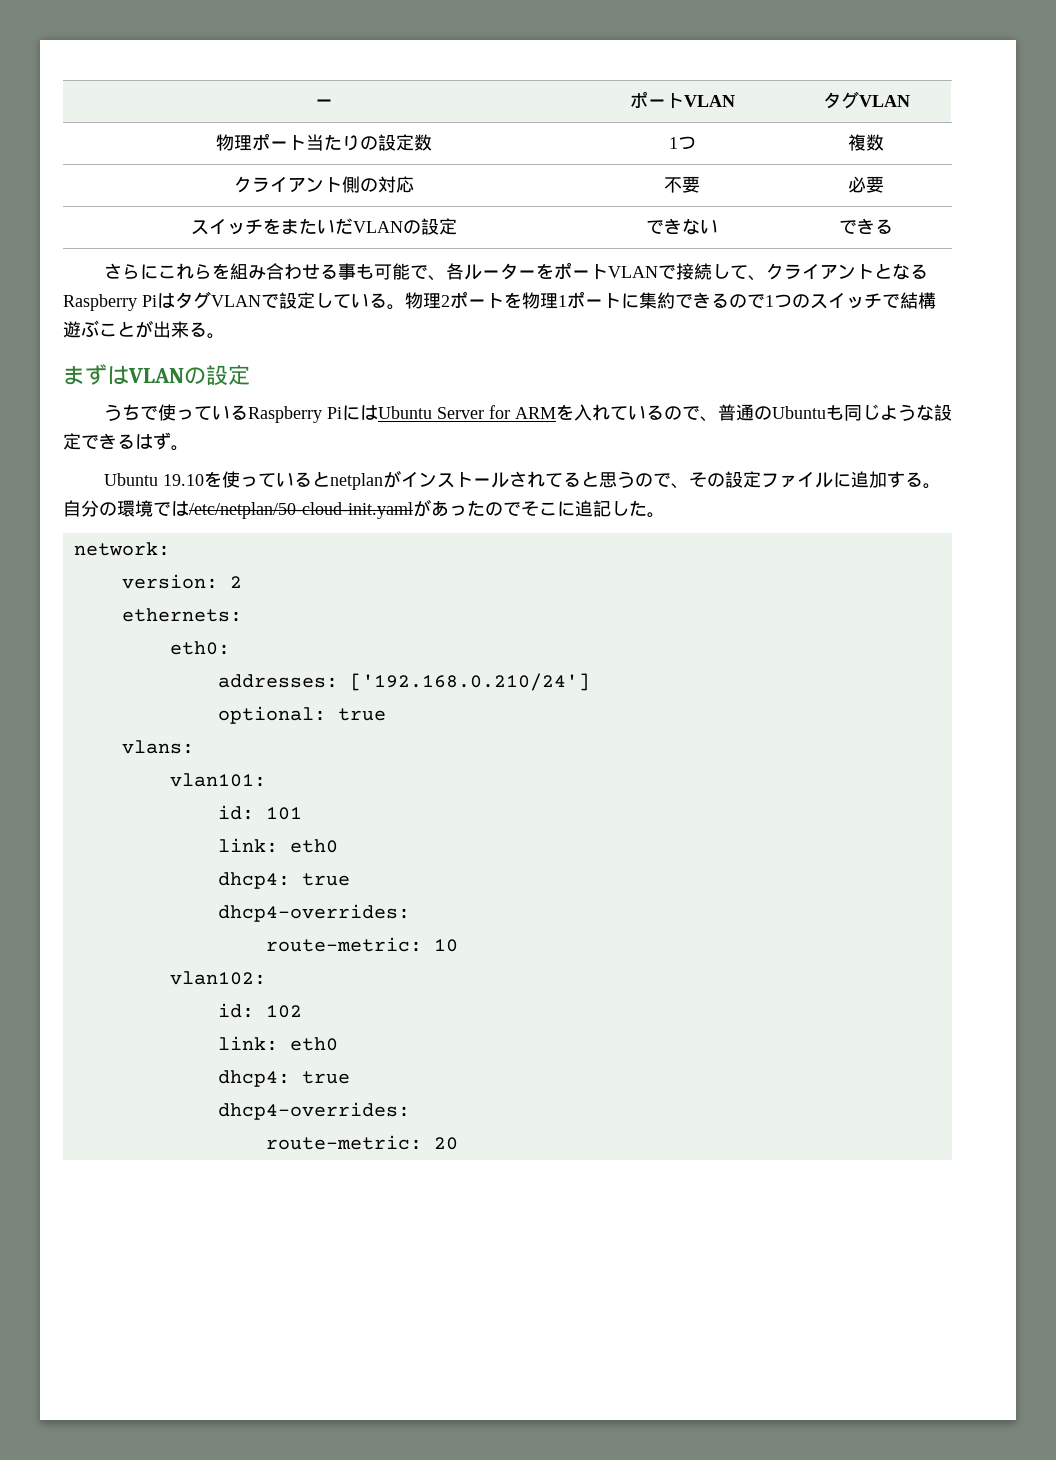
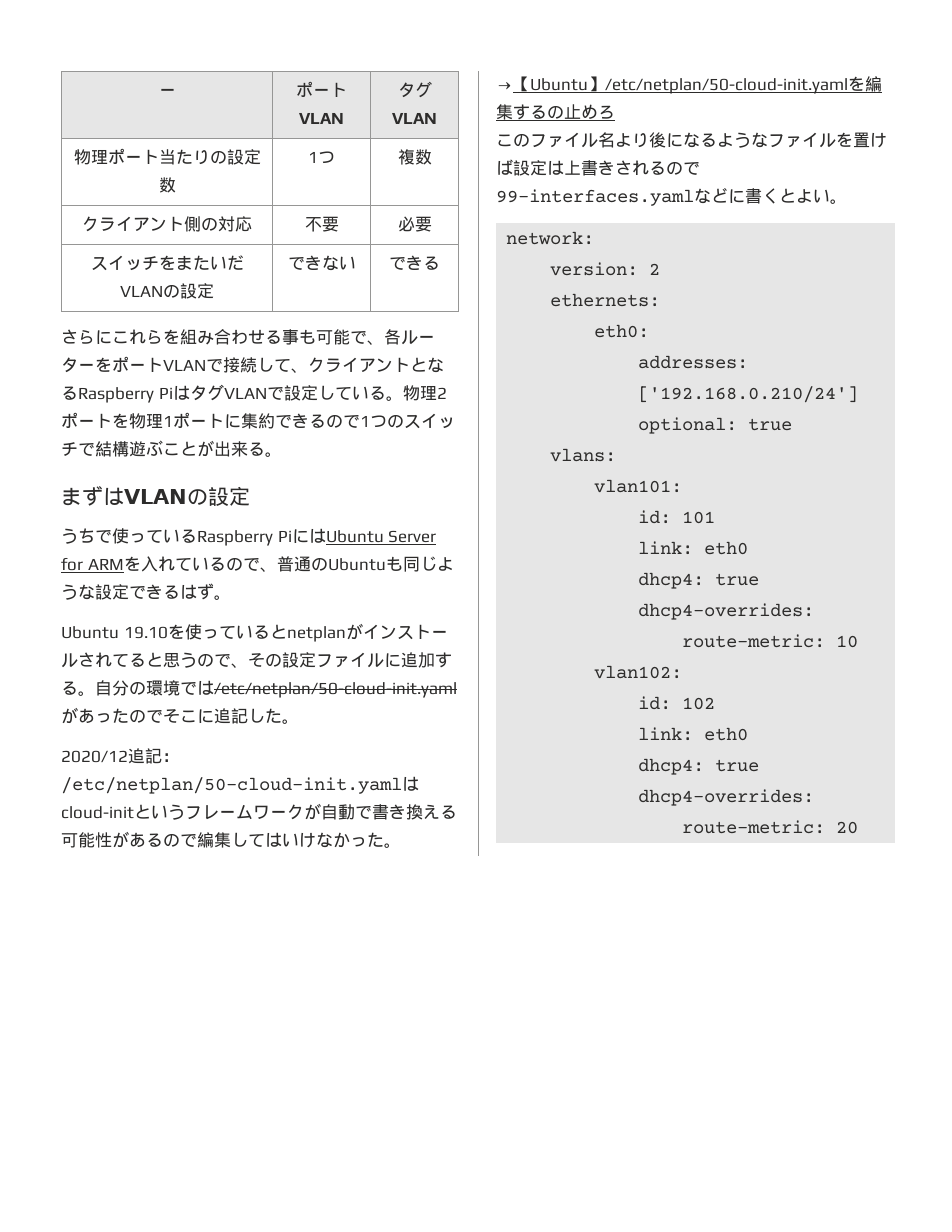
(665, 515) none -> [61,748,179,764] [61,776,419,794] [61,803,457,820] [61,831,401,848] [496,76,882,94] [496,104,615,120] [496,132,887,148] [496,159,700,176] [496,187,847,206] // 2020/12追記：/etc/netplan/50-cloud-init.yamlはcloud-initというフレームワークが自動で書き換える可能性があるので編集してはいけなかった。 // →【Ubuntu】/etc/netplan/50-cloud-init.yamlを編集するの止めろ // このファイル名より後になるようなファイルを置けば設定は上書きされるので99-interfaces.yamlなどに書くとよい。

